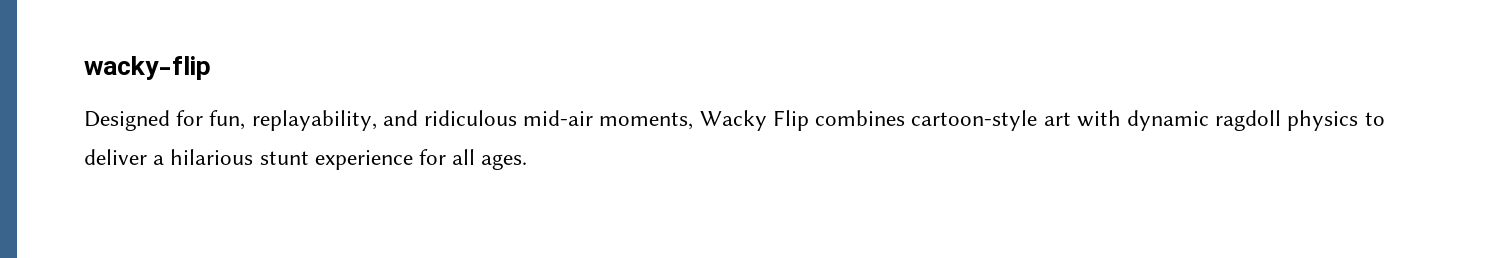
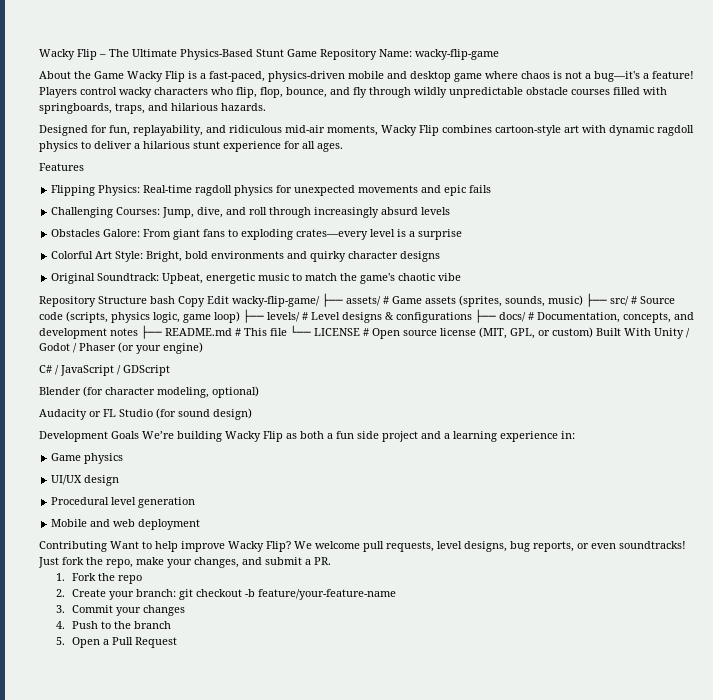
[84,56,211,80] wacky-flip -> [39,49,499,60] [39,71,694,82] [39,87,667,98] [39,103,266,114] Wacky Flip – The Ultimate Physics-Based Stunt Game Repository Name: wacky-flip-game // About the Game Wacky Flip is a fast-paced, physics-driven mobile and desktop game where chaos is not a bug—it's a feature! Players control wacky characters who flip, flop, bounce, and fly through wildly unpredictable obstacle courses filled with springboards, traps, and hilarious hazards.
(528, 162) none -> [39,163,84,171] [51,185,492,196] [51,207,451,218] [51,229,463,240] [51,251,441,262] [51,273,462,284] [39,293,675,307] [39,309,694,323] [39,325,690,339] [39,342,203,354] [39,365,170,376] [39,386,259,398] [39,408,252,420] [39,431,575,442] [51,453,124,464] [51,475,120,486] [51,497,196,508] [51,519,201,530] [39,541,686,552] [38,557,331,568] [55,573,143,584] [55,589,397,600] [55,605,186,616] [55,621,172,629] [55,637,178,648] // Features // Flipping Physics: Real-time ragdoll physics for unexpected movements and epic fails // Challenging Courses: Jump, dive, and roll through increasingly absurd levels // Obstacles Galore: From giant fans to exploding crates—every level is a surprise // Colorful Art Style: Bright, bold environments and quirky character designs // Original Soundtrack: Upbeat, energetic music to match the game's chaotic vibe // Repository Structure bash Copy Edit wacky-flip-game/ ├── assets/ # Game assets (sprites, sounds, music) ├── src/ # Source code (scripts, physics logic, game loop) ├── levels/ # Level designs & configurations ├── docs/ # Documentation, concepts, and development notes ├── README.md # This file └── LICENSE # Open source license (MIT, GPL, or custom) Built With Unity / Godot / Phaser (or your engine) // C# / JavaScript / GDScript // Blender (for character modeling, optional) // Audacity or FL Studio (for sound design) // Development Goals We’re building Wacky Flip as both a fun side project and a learning experience in: // Game physics // UI/UX design // Procedural level generation // Mobile and web deployment // Contributing Want to help improve Wacky Flip? We welcome pull requests, level designs, bug reports, or even soundtracks! Just fork the repo, make your changes, and submit a PR. // 1. Fork the repo // 2. Create your branch: git checkout -b feature/your-feature-name // 3. Commit your changes // 4. Push to the branch // 5. Open a Pull Request

